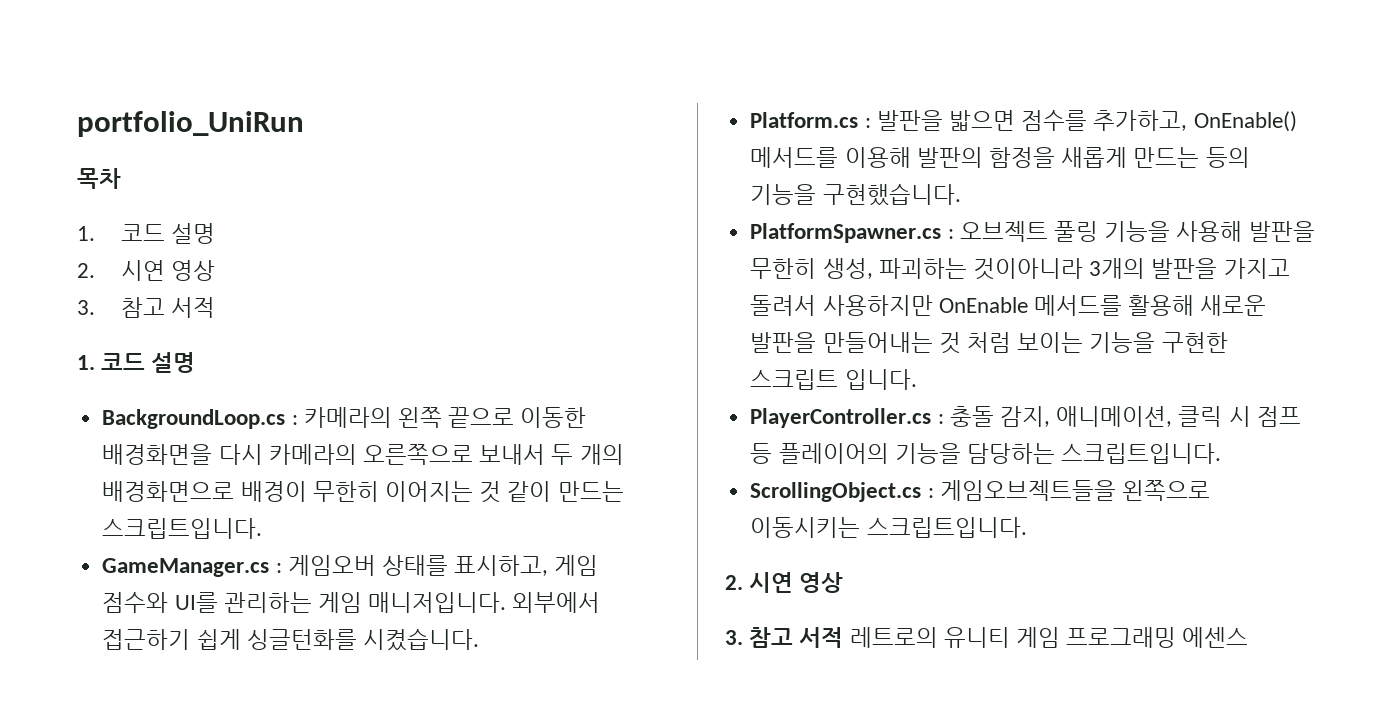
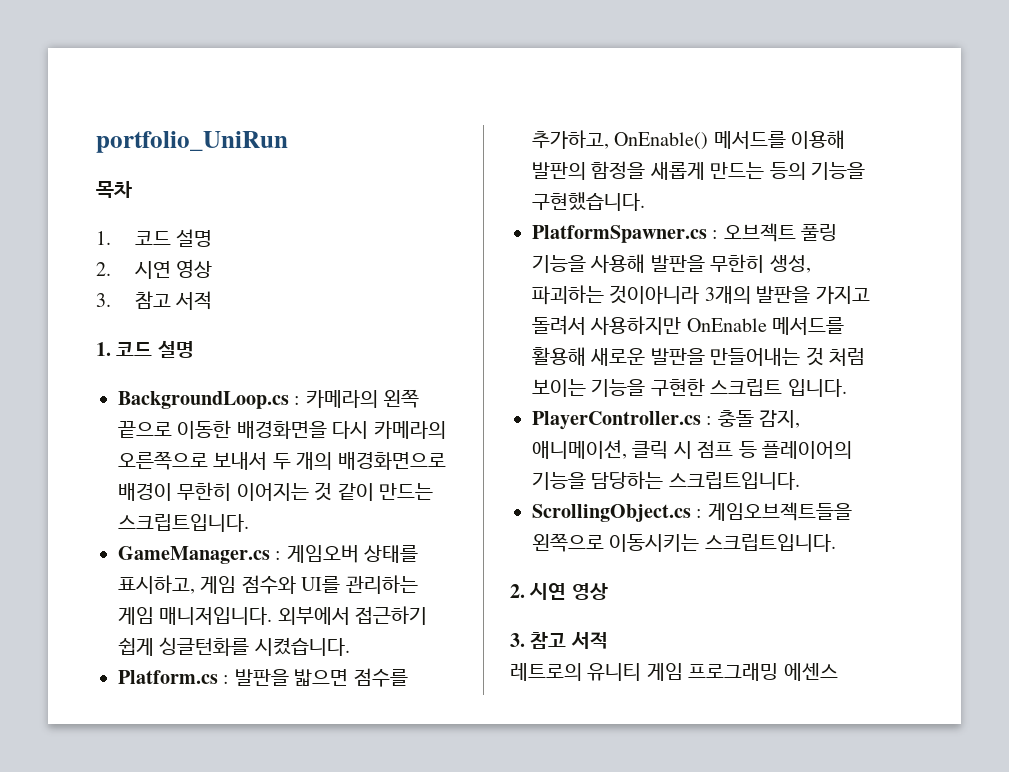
(844, 637) none -> (608, 640) //

